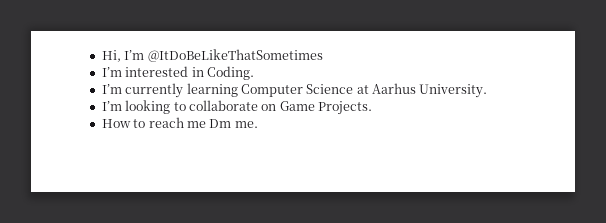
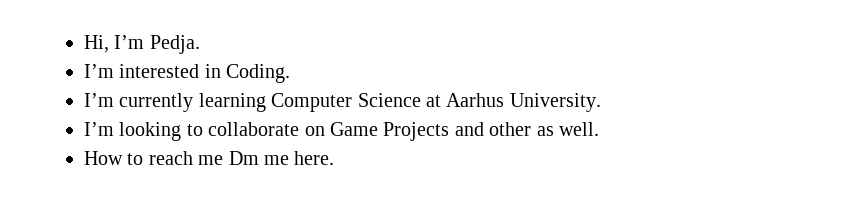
[147,49,323,62] @ItDoBeLikeThatSometimes -> [149,35,200,54] Pedja.
[318,101,372,115] Projects. -> [383,122,599,141] Projects and other as well.
[234,121,258,128] me. -> [264,151,335,165] me here.

